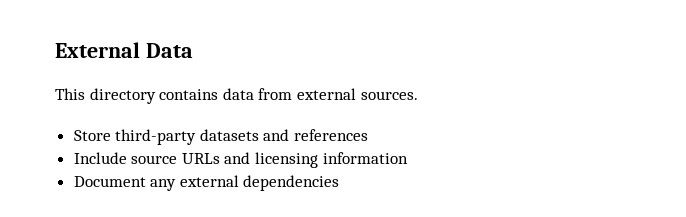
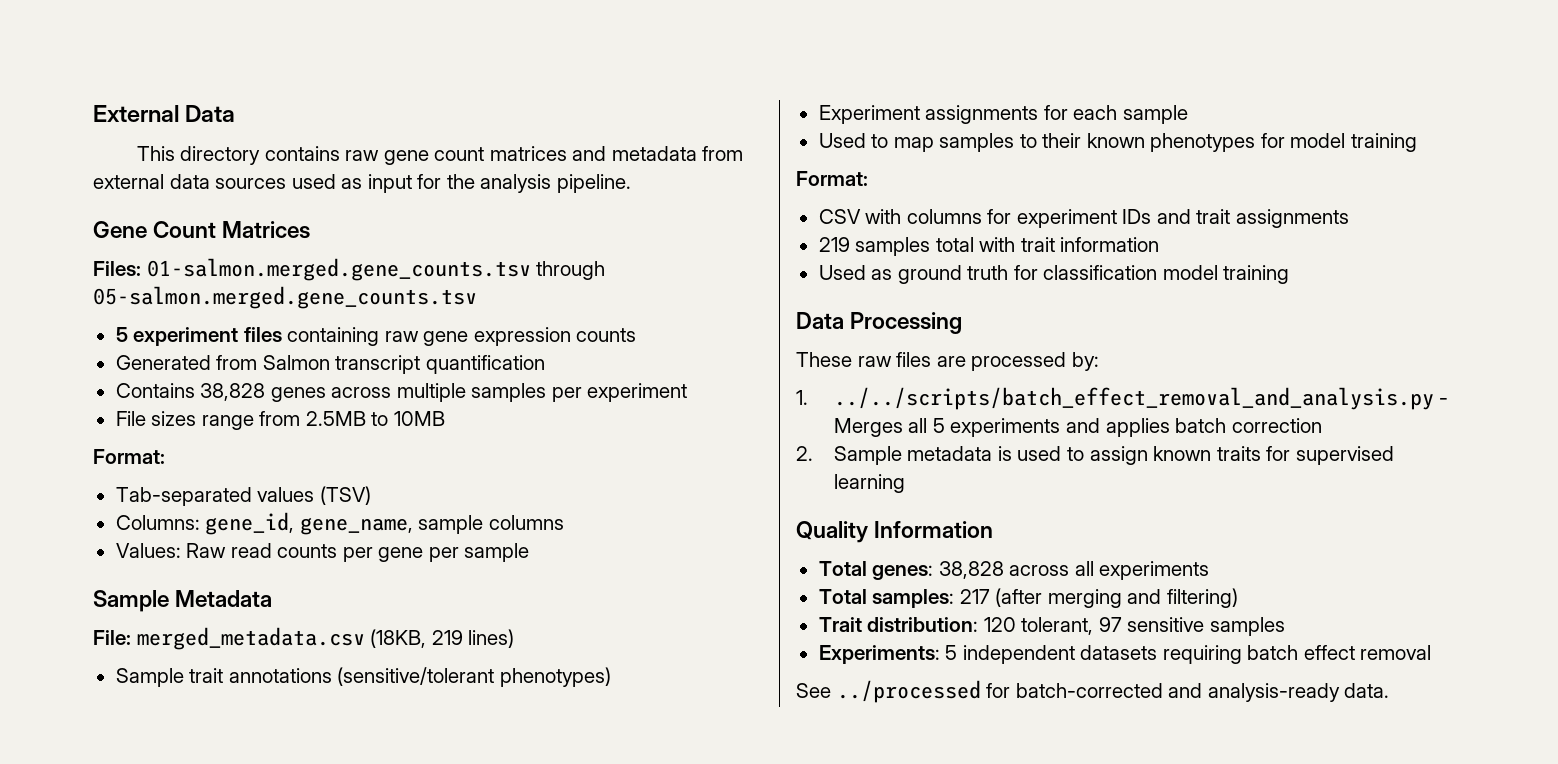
[222,88,418,100] [73,129,369,145] [73,152,408,168] [73,175,340,191] data from external sources. // Store third-party datasets and references // Include source URLs and licensing information // Document any external dependencies -> [345,146,744,165] [93,174,631,193] [93,221,311,239] [93,258,606,281] [93,286,477,309] [115,327,637,346] [115,355,545,374] [115,383,688,402] [115,411,445,430] [93,449,165,464] [115,486,371,506] [115,512,564,535] [115,543,530,562] [93,590,273,612] [93,627,515,650] [115,667,611,687] [818,105,1188,124] [818,133,1417,152] [796,171,868,186] [818,209,1349,228] [818,237,1160,256] [818,265,1290,284] [796,312,963,334] [796,352,1099,371] [796,387,1449,410] [833,418,1322,437] [796,446,1394,465] [833,474,905,493] [796,521,994,543] [818,561,1210,580] [818,588,1238,608] [818,617,1285,636] [818,645,1432,664] [796,680,1390,703] raw gene count matrices and metadata from external data sources used as input for the analysis pipeline. // Gene Count Matrices // Files: 01-salmon.merged.gene_counts.tsv through 05-salmon.merged.gene_counts.tsv // 5 experiment files containing raw gene expression counts // Generated from Salmon transcript quantification // Contains 38,828 genes across multiple samples per experiment // File sizes range from 2.5MB to 10MB // Format: // Tab-separated values (TSV) // Columns: gene_id, gene_name, sample columns // Values: Raw read counts per gene per sample // Sample Metadata // File: merged_metadata.csv (18KB, 219 lines) // Sample trait annotations (sensitive/tolerant phenotypes) // Experiment assignments for each sample // Used to map samples to their known phenotypes for model training // Format: // CSV with columns for experiment IDs and trait assignments // 219 samples total with trait information // Used as ground truth for classification model training // Data Processing // These raw files are processed by: // 1. ../../scripts/batch_effect_removal_and_analysis.py - Merges all 5 experiments and applies batch correction // 2. Sample metadata is used to assign known traits for supervised learning // Quality Information // Total genes: 38,828 across all experiments // Total samples: 217 (after merging and filtering) // Trait distribution: 120 tolerant, 97 sensitive samples // Experiments: 5 independent datasets requiring batch effect removal // See ../processed for batch-corrected and analysis-ready data.

